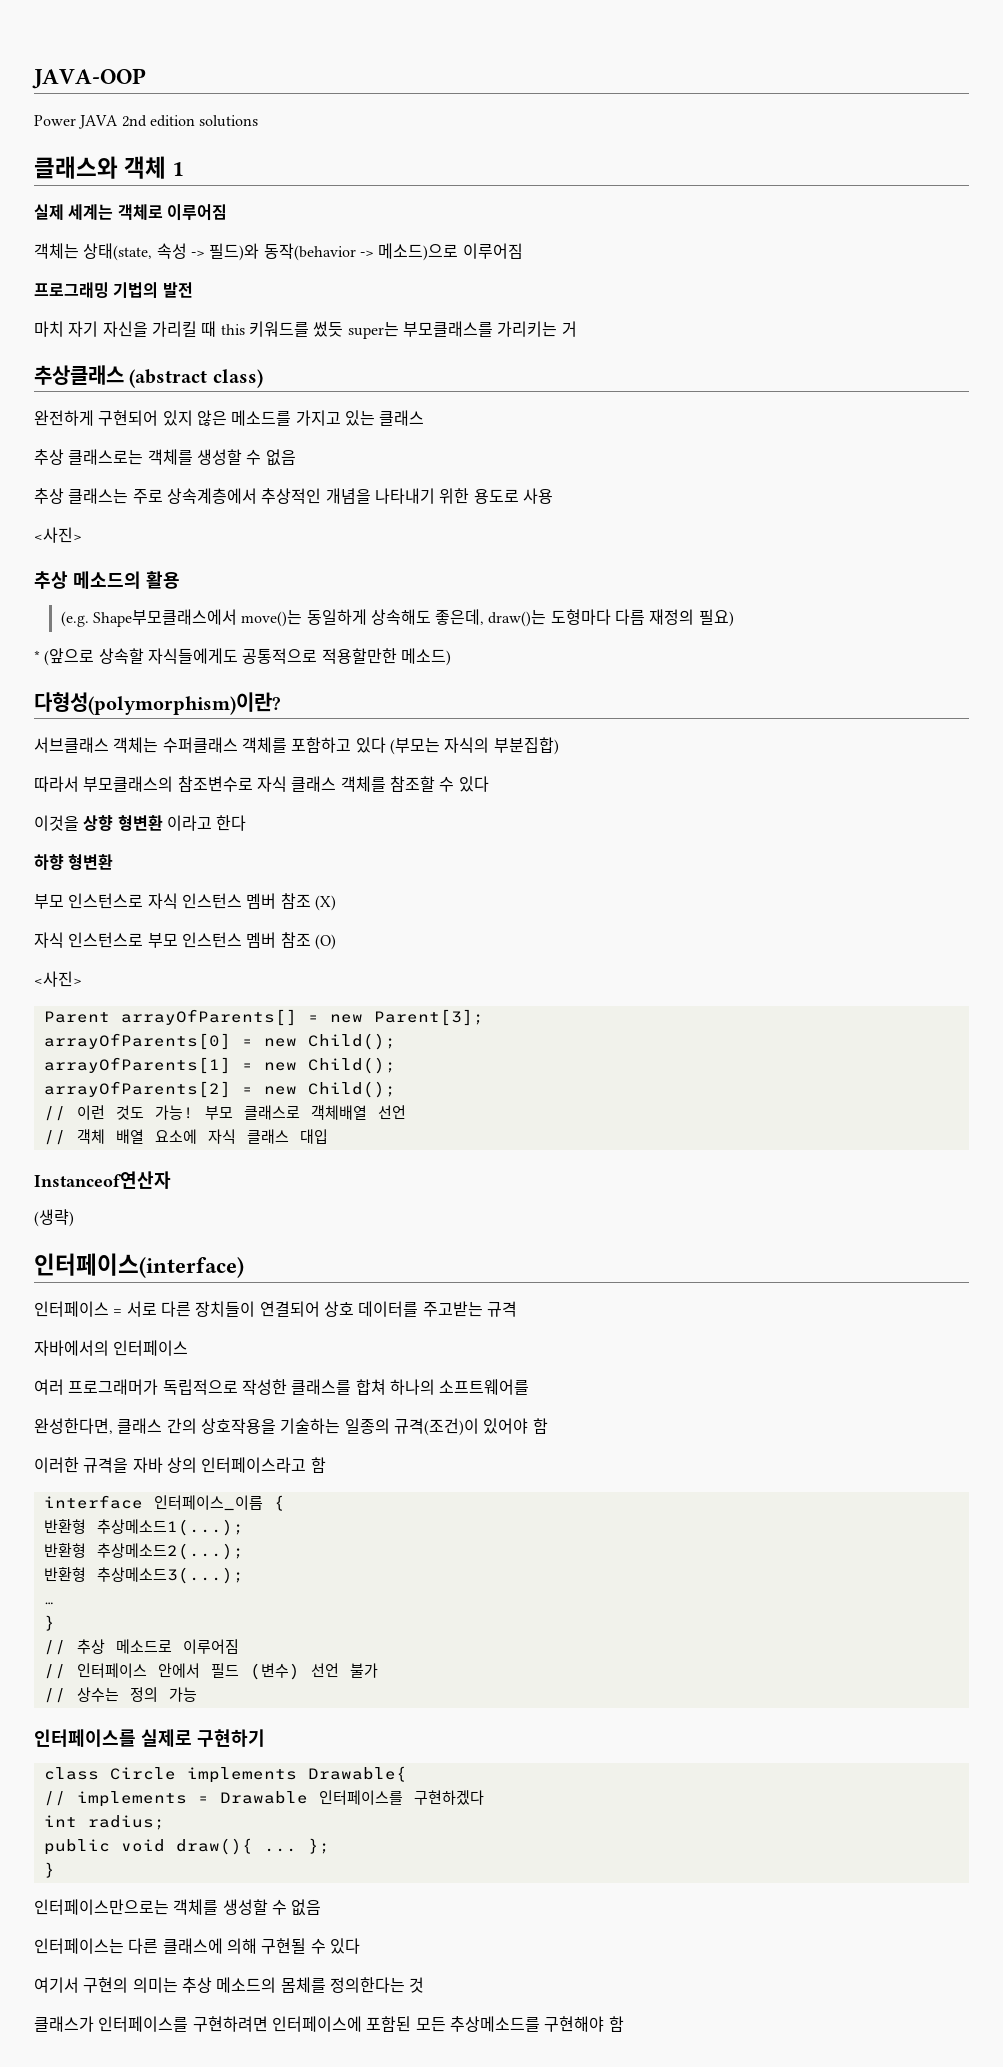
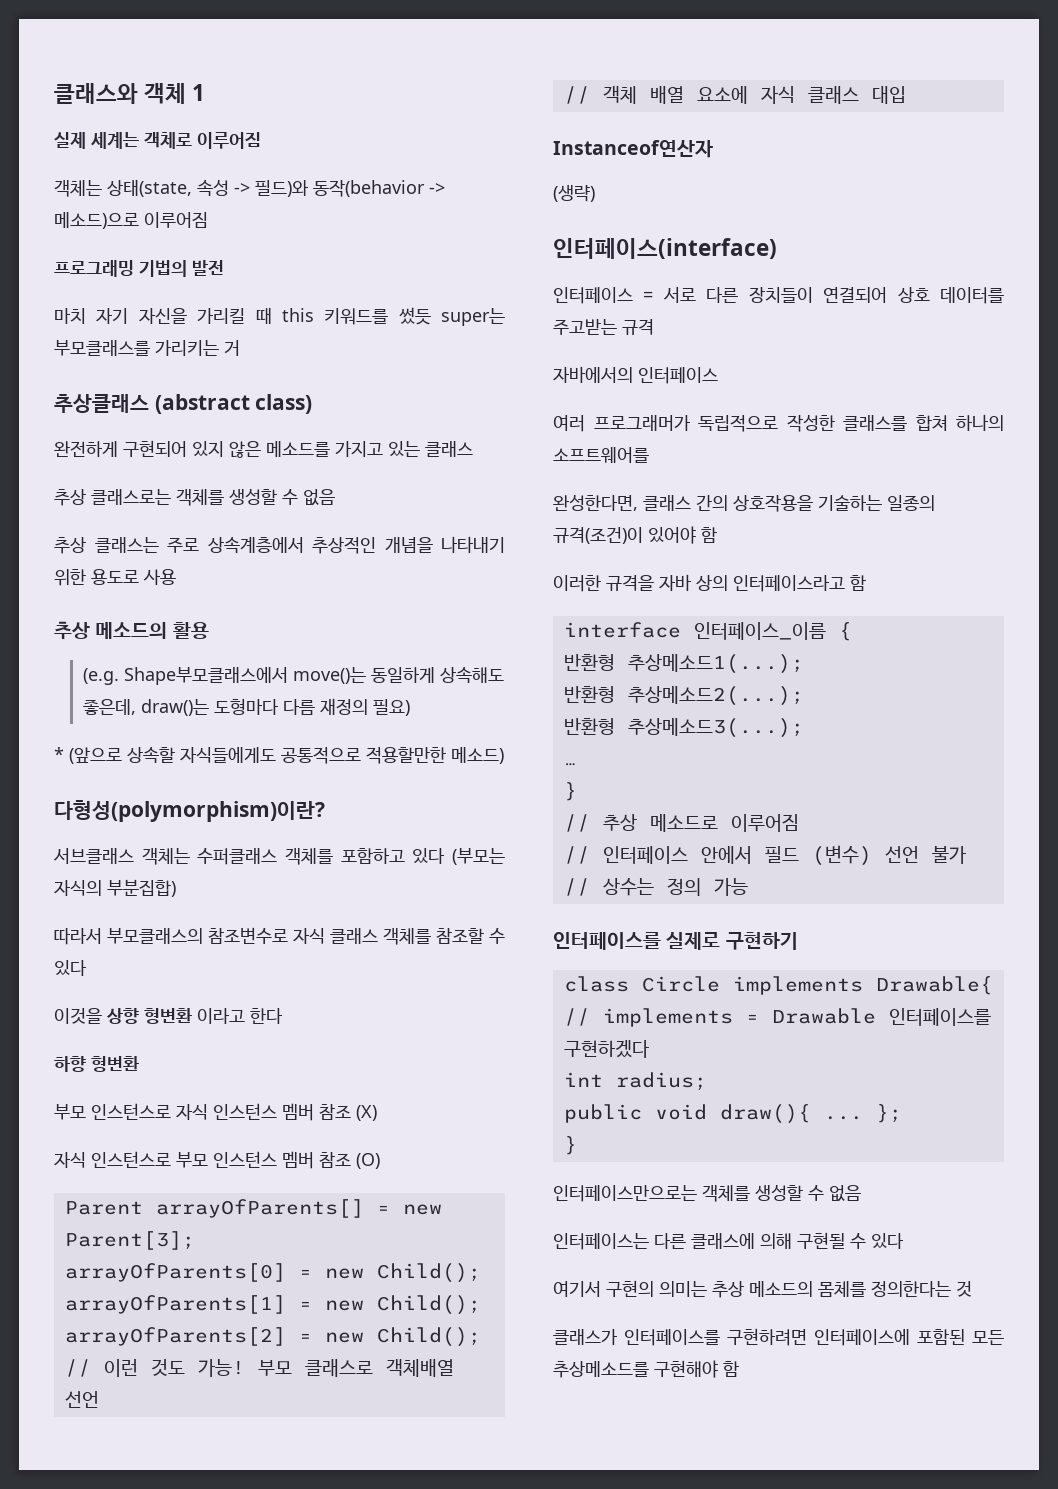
[32,68,146,89] [34,115,259,129] JAVA-OOP // Power JAVA 2nd edition solutions // -> (54, 93) none
[34,527,82,543] // <사진> -> (176, 577) none
[34,971,82,987] // <사진> -> (380, 1161) none

